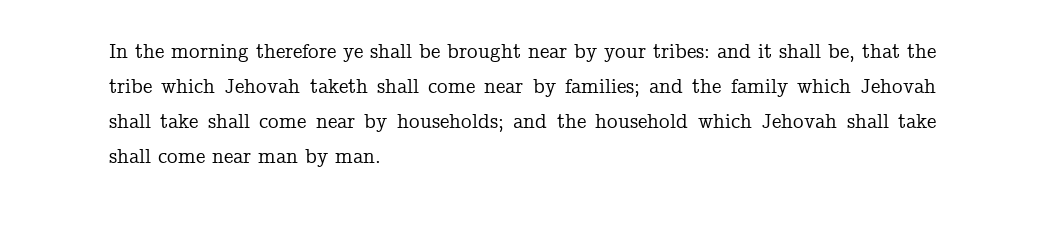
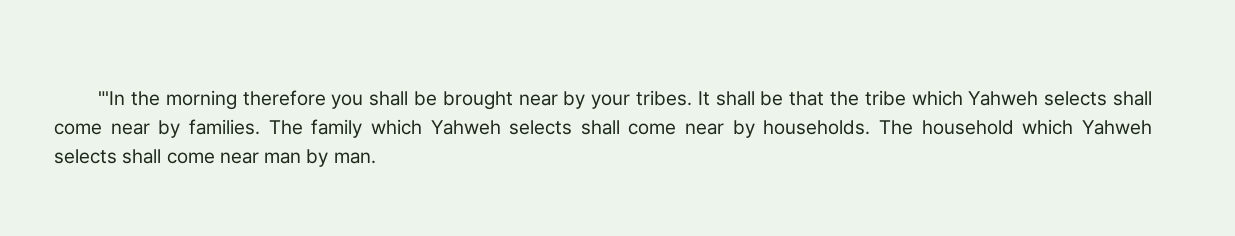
[109,44,128,58] In -> [98,91,126,105] "'In
[343,48,363,62] ye -> [331,94,364,109] you
[653,44,855,62] tribes: and it shall be, -> [636,90,784,106] tribes. It shall be
[224,79,937,97] [109,114,936,132] Jehovah taketh shall come near by families; and the family which Jehovah shall take shall come near by households; and the household which Jehovah shall take -> [968,91,1153,106] [54,119,1152,138] [54,149,117,164] Yahweh selects shall come near by families. The family which Yahweh selects shall come near by households. The household which Yahweh selects

